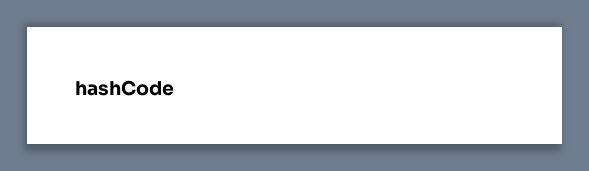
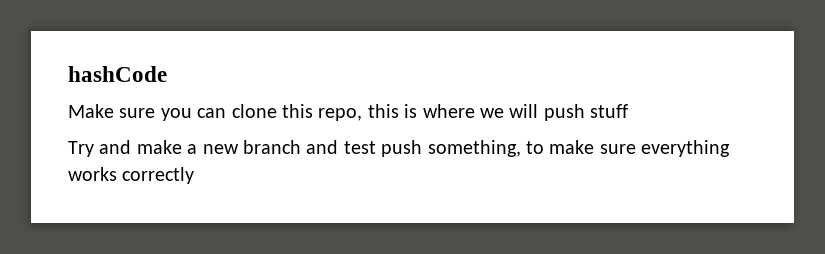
(174, 88) none -> [68,104,629,121] [68,140,731,157] [68,167,195,184] // Make sure you can clone this repo, this is where we will push stuff // Try and make a new branch and test push something, to make sure everything works correctly

